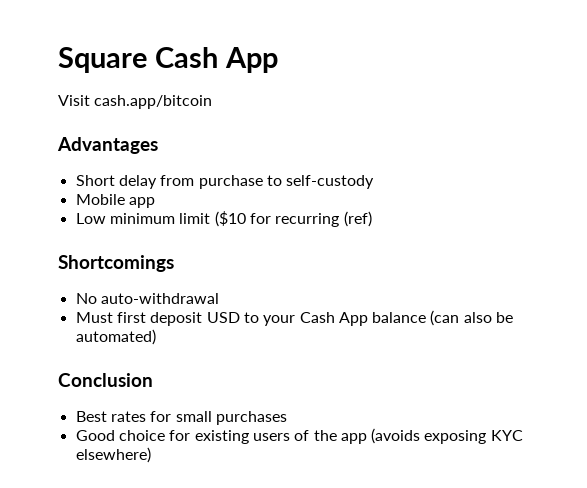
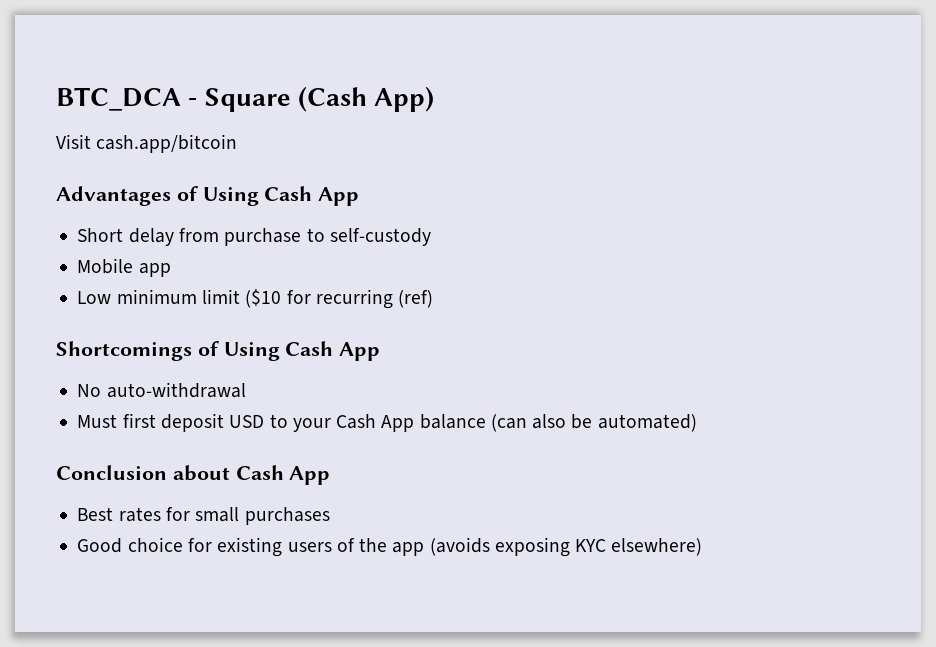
[58,47,278,73] Square Cash App -> [56,86,435,112] BTC_DCA - Square (Cash App)
(158, 145) none -> [176,186,360,206] of Using Cash App
(174, 263) none -> [197,341,381,361] of Using Cash App
(153, 380) none -> [172,465,331,485] about Cash App

